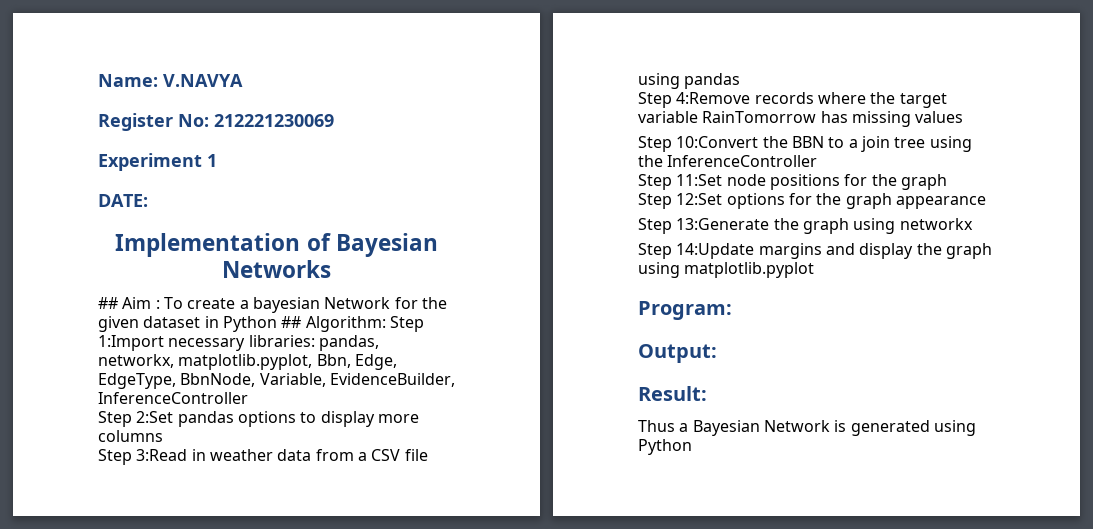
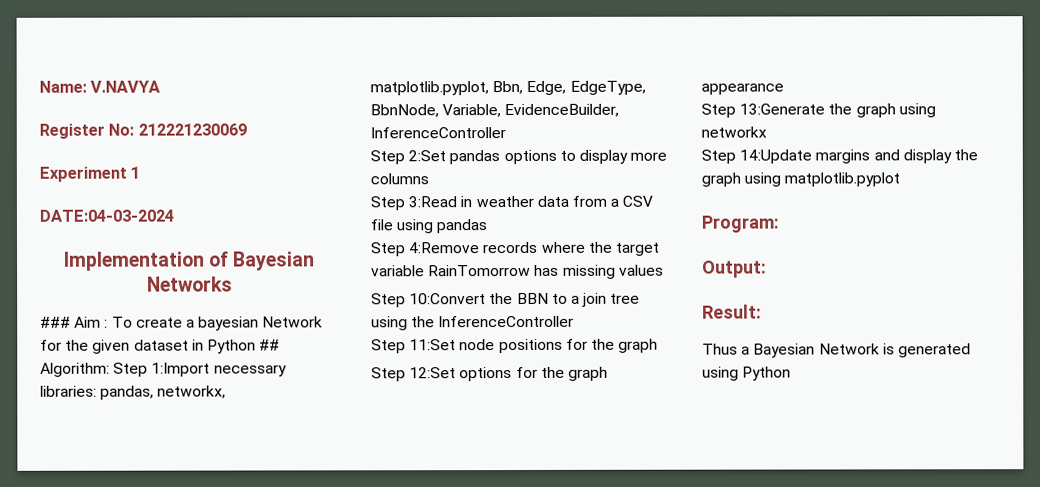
[98,194,148,207] DATE: -> [39,209,174,222] DATE:04-03-2024
[98,297,118,309] ## -> [40,316,71,328] ###

